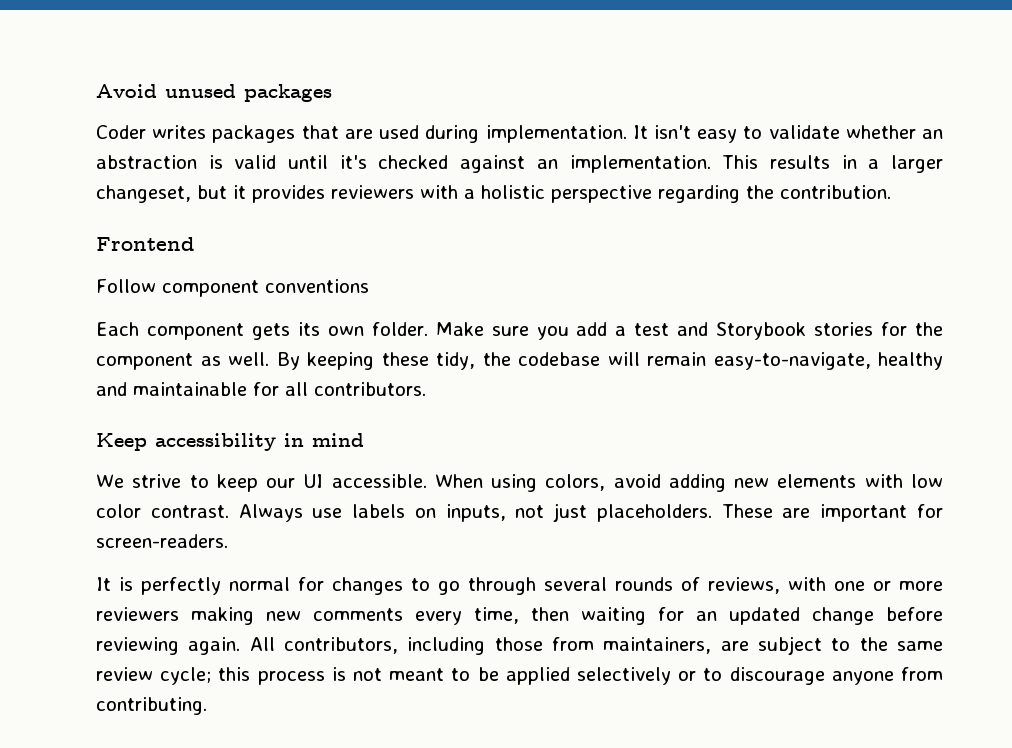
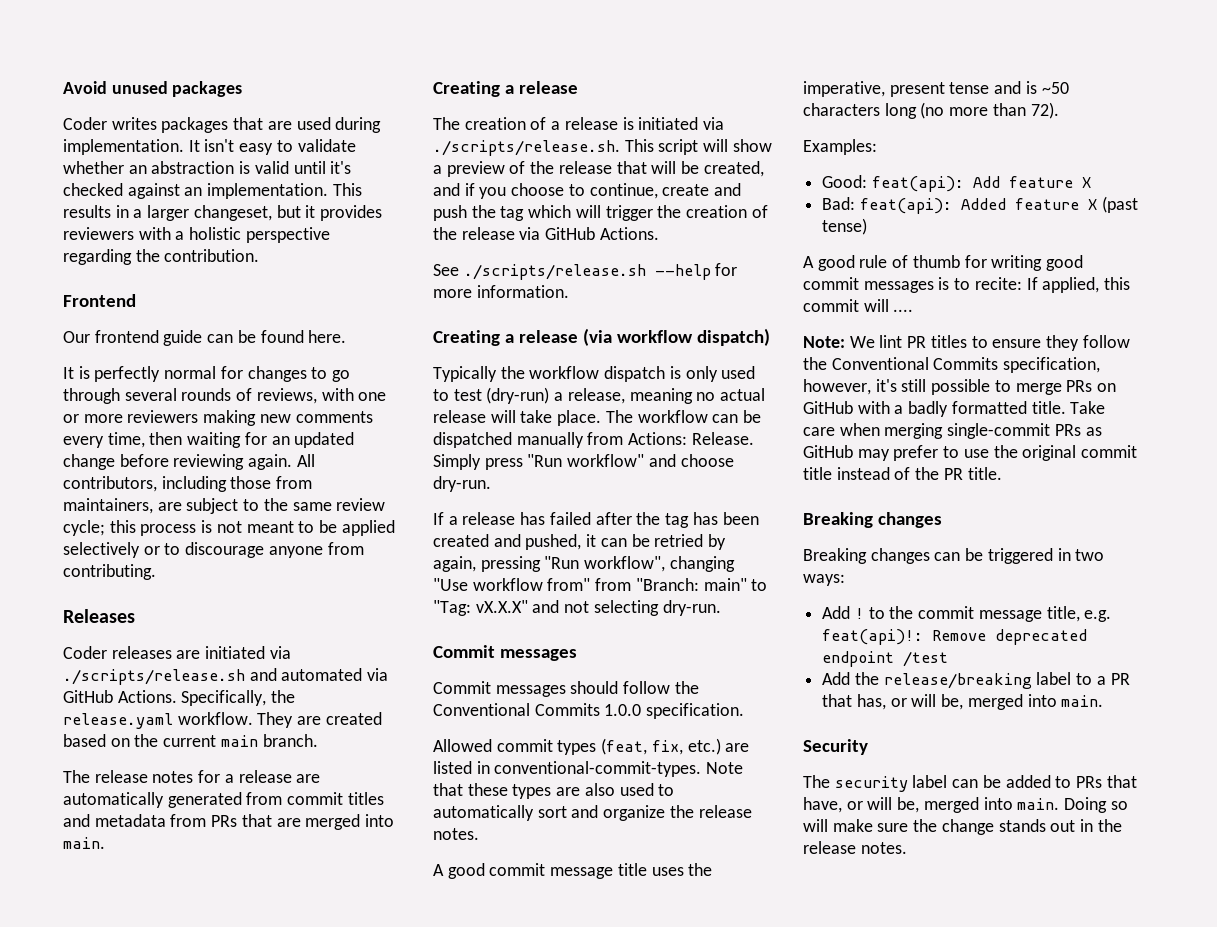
[96,279,369,297] [96,322,943,340] [96,352,943,370] [96,382,426,396] [96,433,364,451] [96,474,943,492] [96,503,943,522] [96,534,228,548] Follow component conventions // Each component gets its own folder. Make sure you add a test and Storybook stories for the component as well. By keeping these tidy, the codebase will remain easy-to-navigate, healthy and maintainable for all contributors. // Keep accessibility in mind // We strive to keep our UI accessible. When using colors, avoid adding new elements with low color contrast. Always use labels on inputs, not just placeholders. These are important for screen-readers. -> [63,330,347,346] Our frontend guide can be found here.
(207, 706) none -> [63,609,135,623] [63,646,291,659] [63,668,389,685] [63,690,296,706] [63,712,382,729] [63,734,318,747] [63,770,321,783] [63,792,384,808] [63,814,395,830] [63,837,105,849] [433,81,578,97] [433,117,725,130] [433,139,772,156] [433,161,764,177] [433,183,742,199] [433,205,768,221] [433,227,659,240] [433,263,738,280] [433,285,569,298] [433,328,770,346] [433,366,756,382] [433,387,766,404] [433,410,762,426] [433,432,754,448] [433,454,734,470] [433,476,491,492] [433,512,759,528] [433,534,727,550] [433,556,735,572] [433,578,768,591] [433,600,721,616] [433,645,577,661] [433,681,699,697] [433,703,745,719] [433,738,750,755] [433,761,744,777] [433,783,675,799] [433,805,752,821] [433,828,479,840] [433,863,713,879] [803,81,1069,97] [803,102,1059,119] [803,139,877,155] [822,175,1091,192] [822,196,1138,214] [822,218,868,235] [803,255,1084,271] [803,277,1131,293] [803,299,914,312] [803,335,1130,351] [803,357,1101,373] [803,379,1117,395] [803,401,1106,417] [803,423,1102,439] [803,445,1138,461] [803,467,1002,480] [803,512,942,528] [803,548,1105,564] [803,574,845,586] [822,606,1112,622] [822,629,1088,645] [822,651,949,667] [822,672,1130,689] [822,694,1104,710] [803,739,868,755] [803,775,1137,792] [803,797,1128,813] [803,819,1122,835] [803,841,907,854] // Releases // Coder releases are initiated via ./scripts/release.sh and automated via GitHub Actions. Specifically, the release.yaml workflow. They are created based on the current main branch. // The release notes for a release are automatically generated from commit titles and metadata from PRs that are merged into main. // Creating a release // The creation of a release is initiated via ./scripts/release.sh. This script will show a preview of the release that will be created, and if you choose to continue, create and push the tag which will trigger the creation of the release via GitHub Actions. // See ./scripts/release.sh --help for more information. // Creating a release (via workflow dispatch) // Typically the workflow dispatch is only used to test (dry-run) a release, meaning no actual release will take place. The workflow can be dispatched manually from Actions: Release. Simply press "Run workflow" and choose dry-run. // If a release has failed after the tag has been created and pushed, it can be retried by again, pressing "Run workflow", changing "Use workflow from" from "Branch: main" to "Tag: vX.X.X" and not selecting dry-run. // Commit messages // Commit messages should follow the Conventional Commits 1.0.0 specification. // Allowed commit types (feat, fix, etc.) are listed in conventional-commit-types. Note that these types are also used to automatically sort and organize the release notes. // A good commit message title uses the imperative, present tense and is ~50 characters long (no more than 72). // Examples: // Good: feat(api): Add feature X // Bad: feat(api): Added feature X (past tense) // A good rule of thumb for writing good commit messages is to recite: If applied, this commit will .... // Note: We lint PR titles to ensure they follow the Conventional Commits specification, however, it's still possible to merge PRs on GitHub with a badly formatted title. Take care when merging single-commit PRs as GitHub may prefer to use the original commit title instead of the PR title. // Breaking changes // Breaking changes can be triggered in two ways: // Add ! to the commit message title, e.g. feat(api)!: Remove deprecated endpoint /test // Add the release/breaking label to a PR that has, or will be, merged into main. // Security // The security label can be added to PRs that have, or will be, merged into main. Doing so will make sure the change stands out in the release notes.

